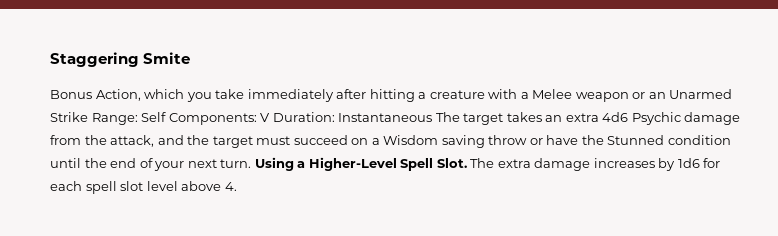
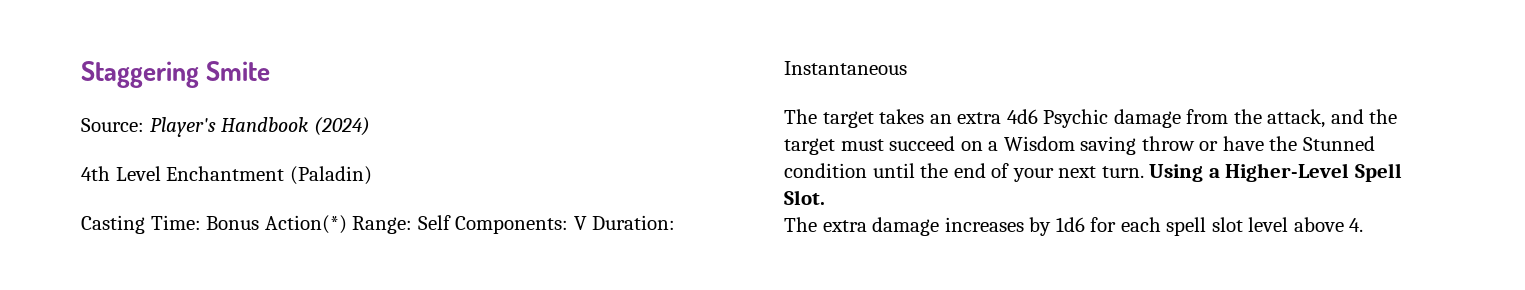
[50,89,733,102] [50,112,88,122] Bonus Action, which you take immediately after hitting a creature with a Melee weapon or an Unarmed Strike -> [81,117,370,137] [81,166,372,185] [81,215,347,234] Source: Player's Handbook (2024) // 4th Level Enchantment (Paladin) // Casting Time: Bonus Action(*)
(433, 117) none -> (907, 68) //
(467, 163) none -> (825, 197) //

